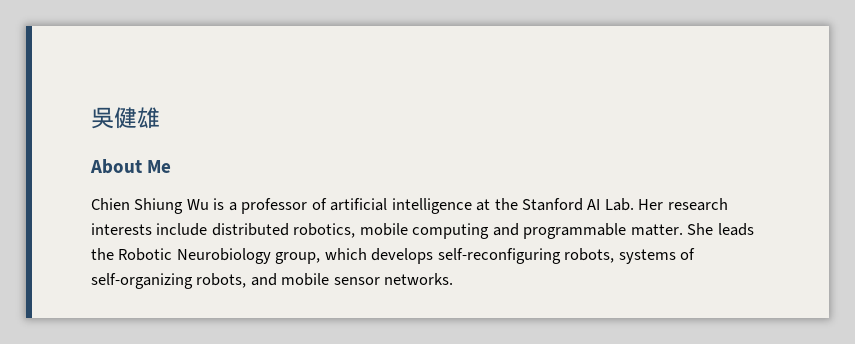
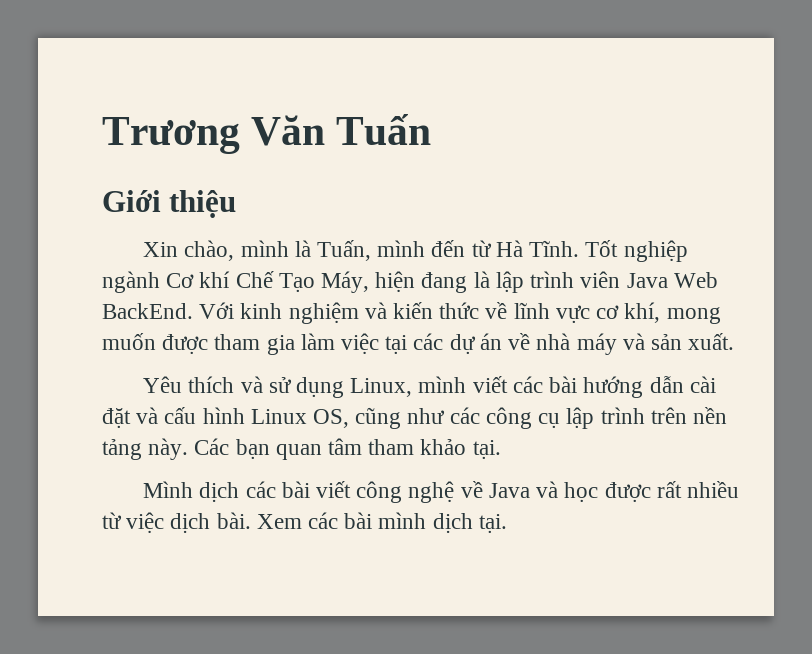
[91,107,160,129] [90,159,172,174] [91,198,728,214] [91,223,754,239] [91,248,696,264] [91,273,454,289] 吳健雄 // About Me // Chien Shiung Wu is a professor of artificial intelligence at the Stanford AI Lab. Her research interests include distributed robotics, mobile computing and programmable matter. She leads the Robotic Neurobiology group, which develops self-reconfiguring robots, systems of self-organizing robots, and mobile sensor networks. -> [102,114,432,154] [102,190,237,218] [143,240,688,262] [102,271,718,293] [102,302,721,324] [102,333,735,355] [143,376,716,398] [102,407,727,429] [102,438,501,460] [143,481,739,503] [102,512,507,533] Trương Văn Tuấn // Giới thiệu // Xin chào, mình là Tuấn, mình đến từ Hà Tĩnh. Tốt nghiệp ngành Cơ khí Chế Tạo Máy, hiện đang là lập trình viên Java Web BackEnd. Với kinh nghiệm và kiến thức về lĩnh vực cơ khí, mong muốn được tham gia làm việc tại các dự án về nhà máy và sản xuất. // Yêu thích và sử dụng Linux, mình viết các bài hướng dẫn cài đặt và cấu hình Linux OS, cũng như các công cụ lập trình trên nền tảng này. Các bạn quan tâm tham khảo tại. // Mình dịch các bài viết công nghệ về Java và học được rất nhiều từ việc dịch bài. Xem các bài mình dịch tại.

